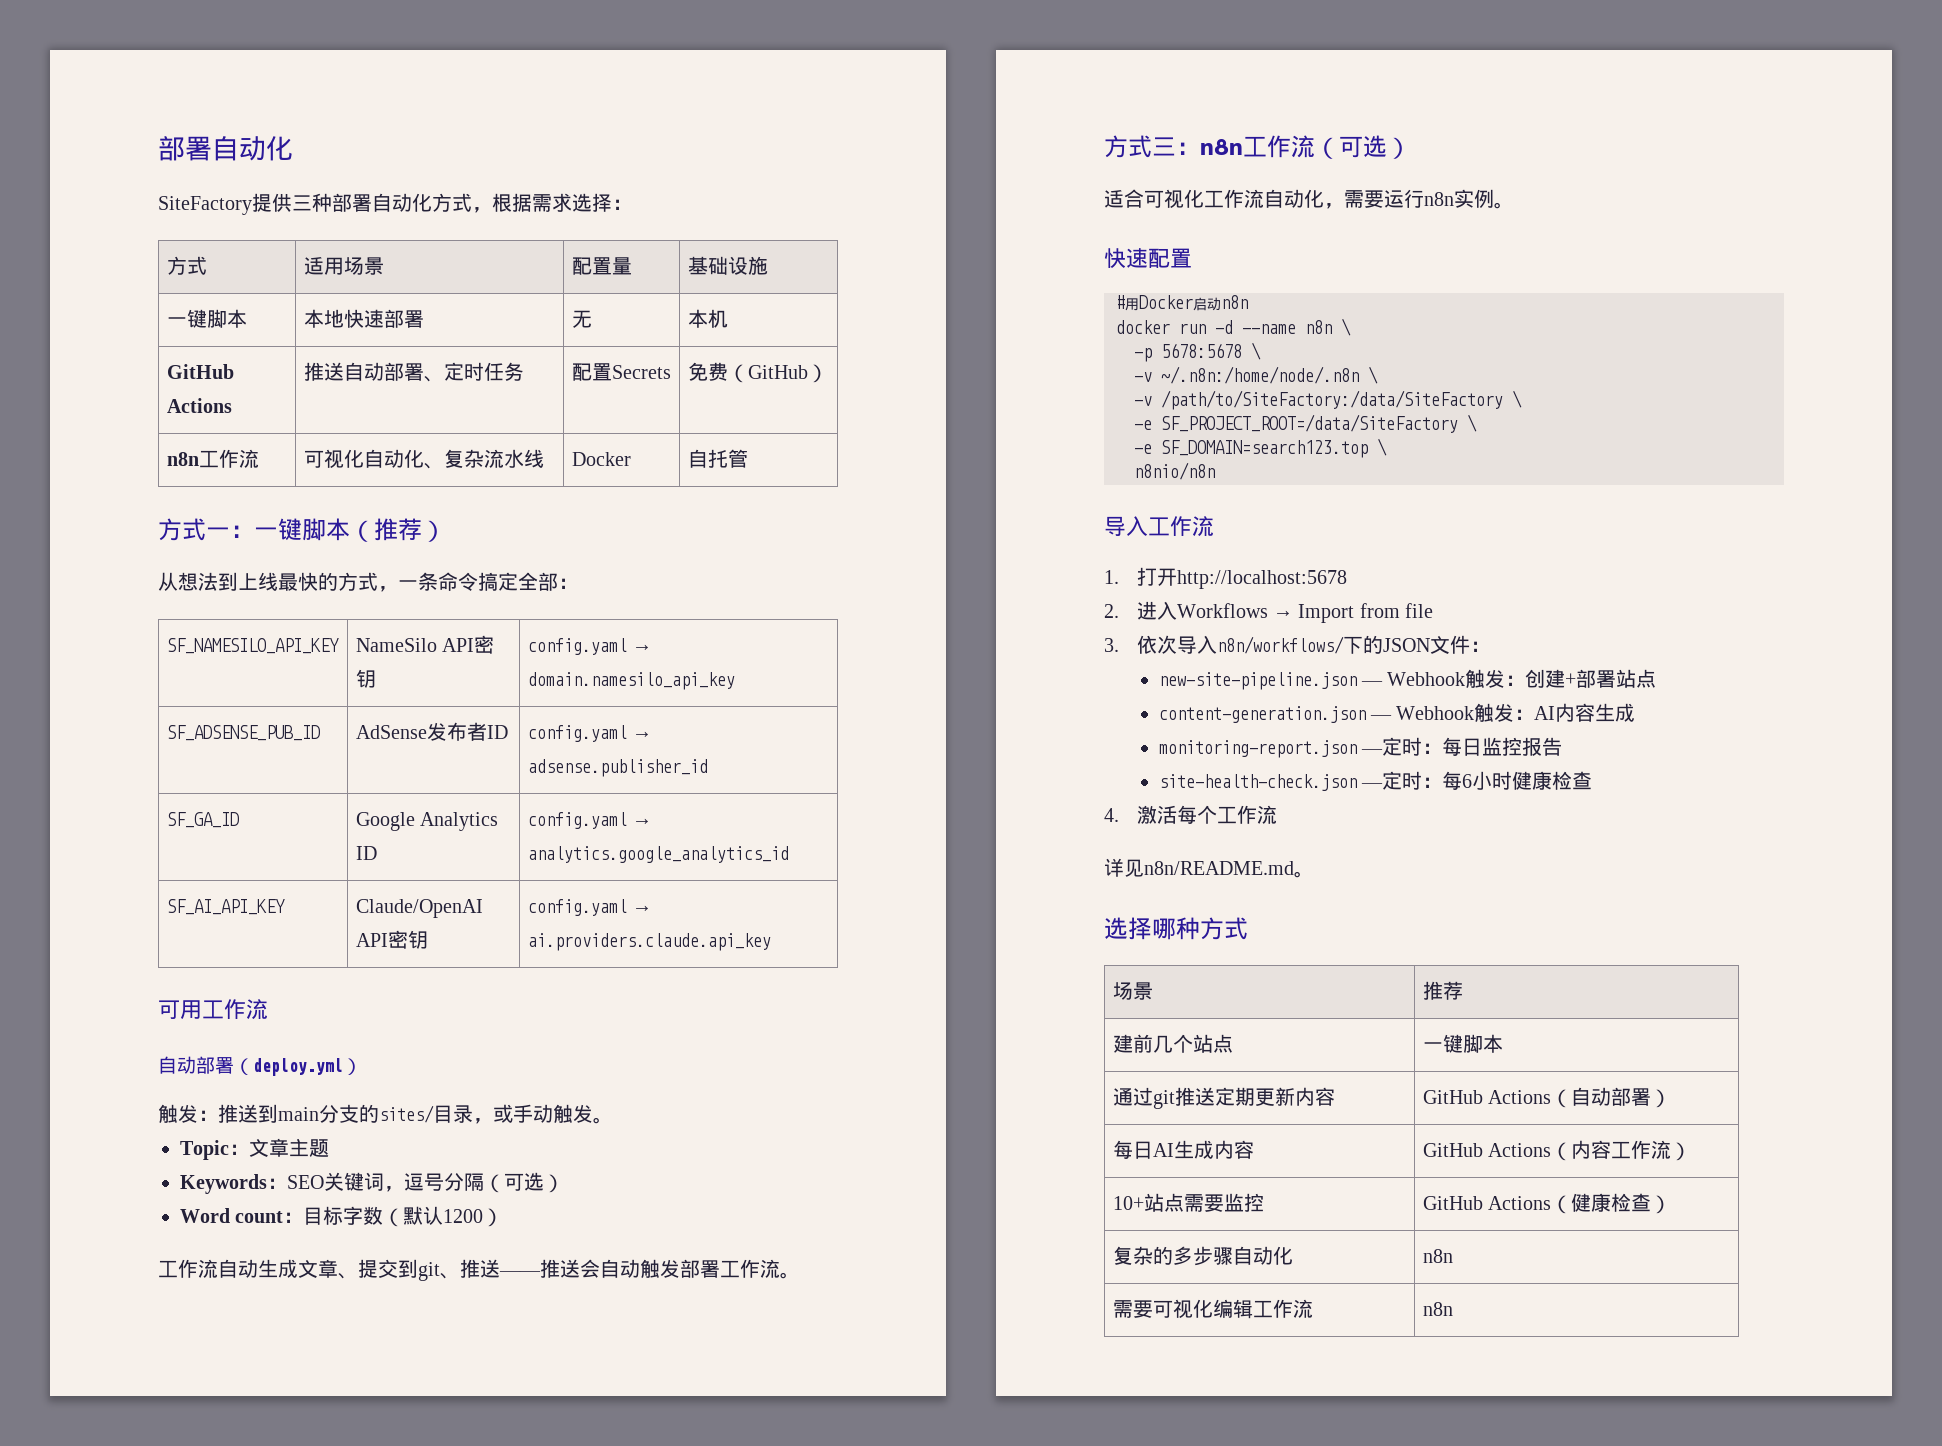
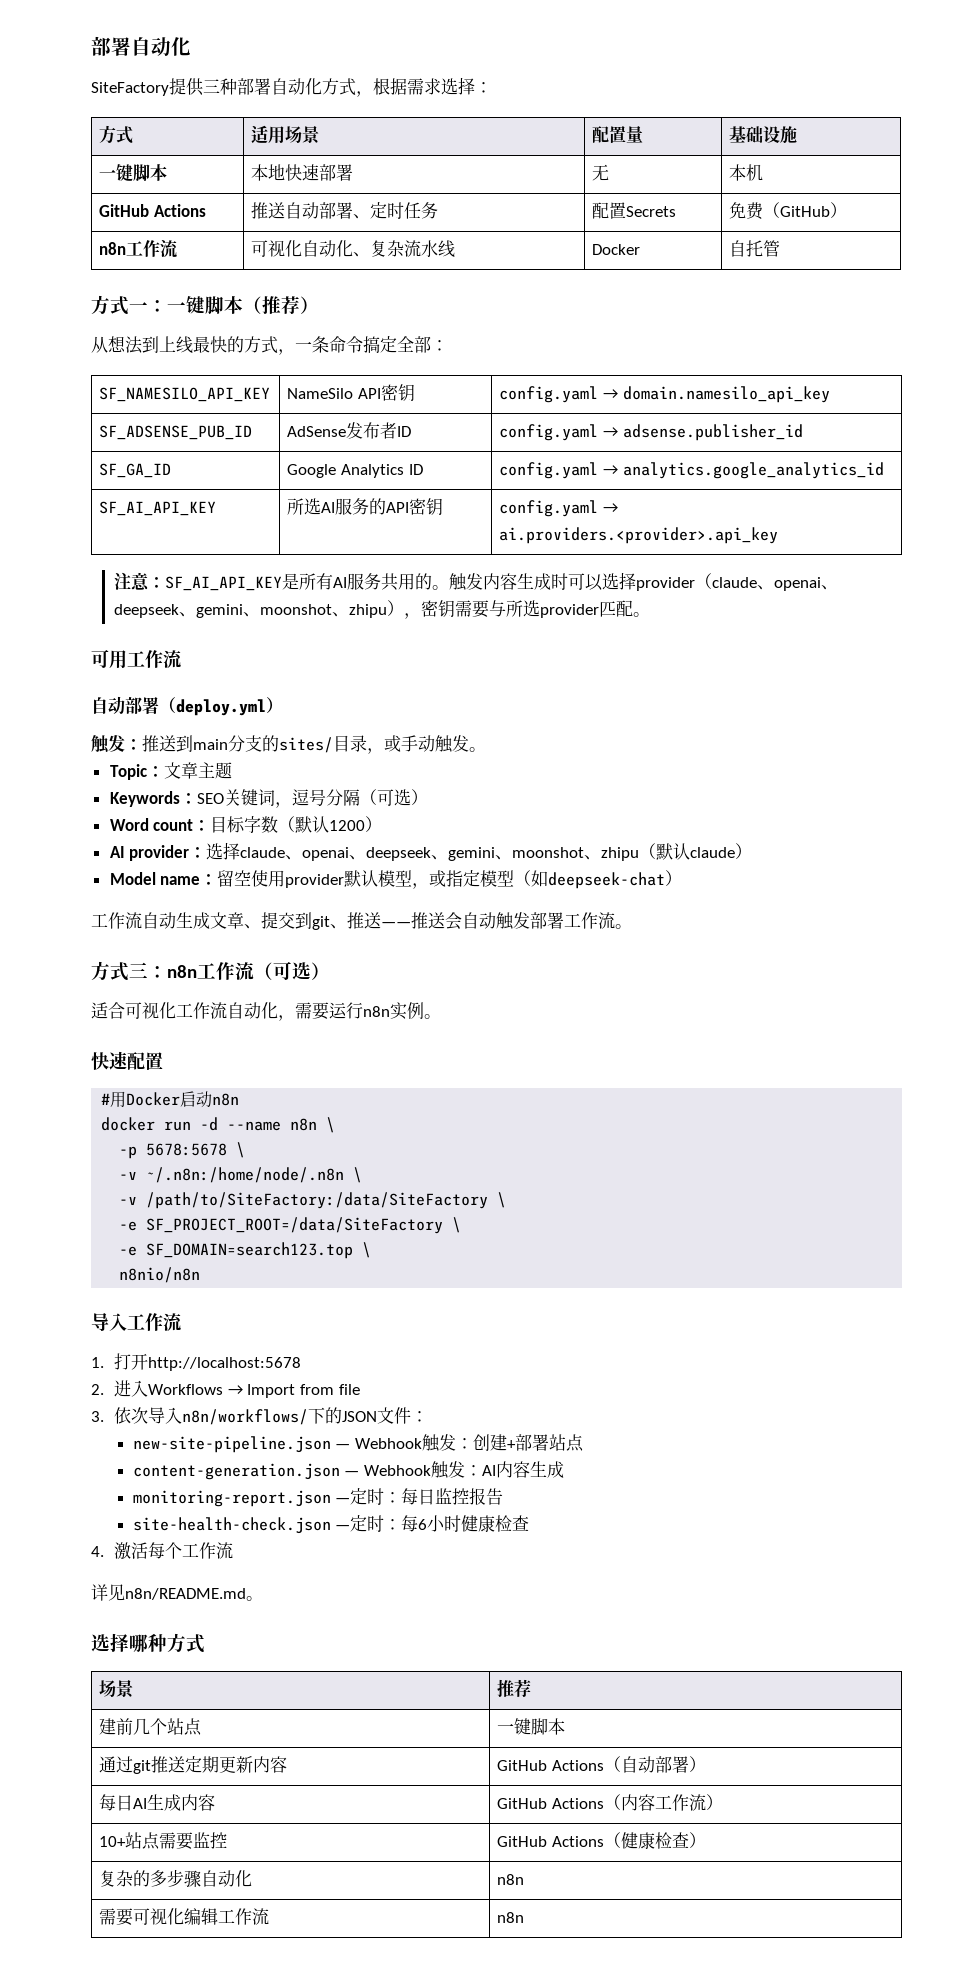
[355,899,483,918] [355,930,428,949] [527,899,653,916] [527,933,771,951] Claude/OpenAI API密钥 | config.yaml → ai.providers.claude.api_key -> [287,498,444,516] [499,500,619,517] [499,527,779,544] [114,572,839,591] [114,600,651,619] 所选AI服务的API密钥 | config.yaml → ai.providers.<provider>.api_key // 注意：SF_AI_API_KEY是所有AI服务共用的。触发内容生成时可以选择provider（claude、openai、deepseek、gemini、moonshot、zhipu），密钥需要与所选provider匹配。
(504, 1217) none -> [109,842,753,861] [109,870,683,889] // AI provider：选择claude、openai、deepseek、gemini、moonshot、zhipu（默认claude） // Model name：留空使用provider默认模型，或指定模型（如deepseek-chat）

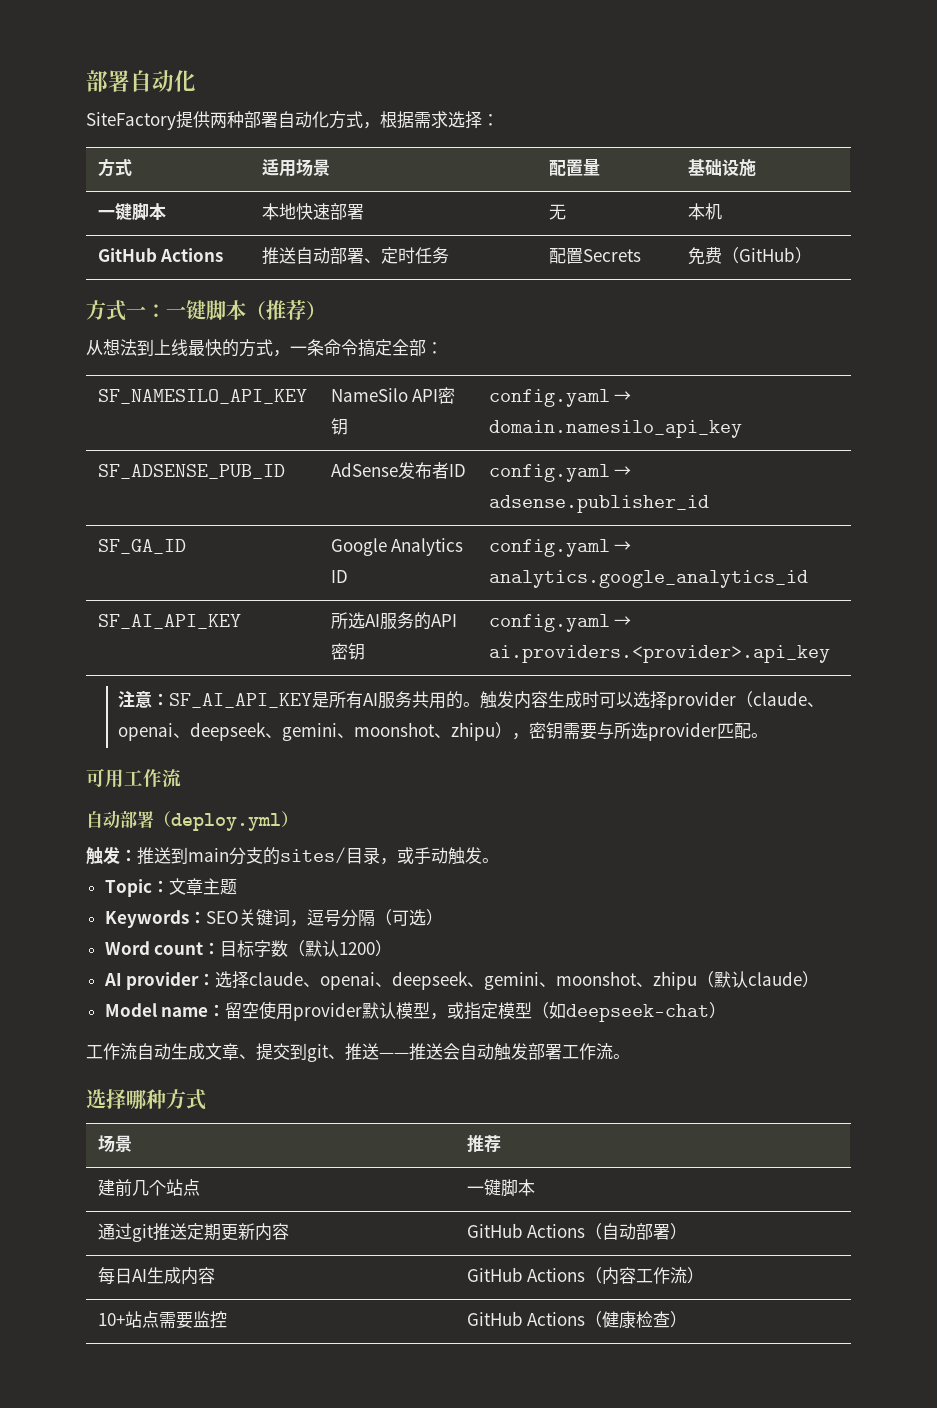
[203,79,220,93] 三 -> [210,112,227,128] 两
[99,240,179,258] [251,240,456,258] [592,244,641,255] [729,240,781,257] // n8n工作流 | 可视化自动化、复杂流水线 | Docker | 自托管 -> (812, 255) none
[91,961,330,981] [91,1002,441,1021] [91,1051,163,1070] [101,1091,240,1108] [101,1117,336,1133] [119,1142,246,1159] [119,1167,363,1183] [119,1192,507,1209] [119,1217,462,1234] [119,1242,372,1259] [119,1267,201,1283] [91,1313,182,1331] [91,1353,302,1371] [91,1380,360,1398] [91,1407,429,1425] [132,1434,585,1453] [132,1461,565,1480] [132,1488,504,1507] [132,1515,530,1534] [91,1542,234,1560] [91,1584,263,1601] // 方式三：n8n工作流（可选） // 适合可视化工作流自动化，需要运行n8n实例。 // 快速配置 // #用Docker启动n8n // docker run -d --name n8n \ // -p 5678:5678 \ // -v ~/.n8n:/home/node/.n8n \ // -v /path/to/SiteFactory:/data/SiteFactory \ // -e SF_PROJECT_ROOT=/data/SiteFactory \ // -e SF_DOMAIN=search123.top \ // n8nio/n8n // 导入工作流 // 1.打开http://localhost:5678 // 2.进入Workflows → Import from file // 3.依次导入n8n/workflows/下的JSON文件： // new-site-pipeline.json — Webhook触发：创建+部署站点 // content-generation.json — Webhook触发：AI内容生成 // monitoring-report.json —定时：每日监控报告 // site-health-check.json —定时：每6小时健康检查 // 4.激活每个工作流 // 详见n8n/README.md。 -> (630, 1056) none
[99,1869,253,1888] [497,1874,525,1885] [99,1908,270,1926] [497,1912,525,1923] // 复杂的多步骤自动化 | n8n // 需要可视化编辑工作流 | n8n -> (688, 1319) none

